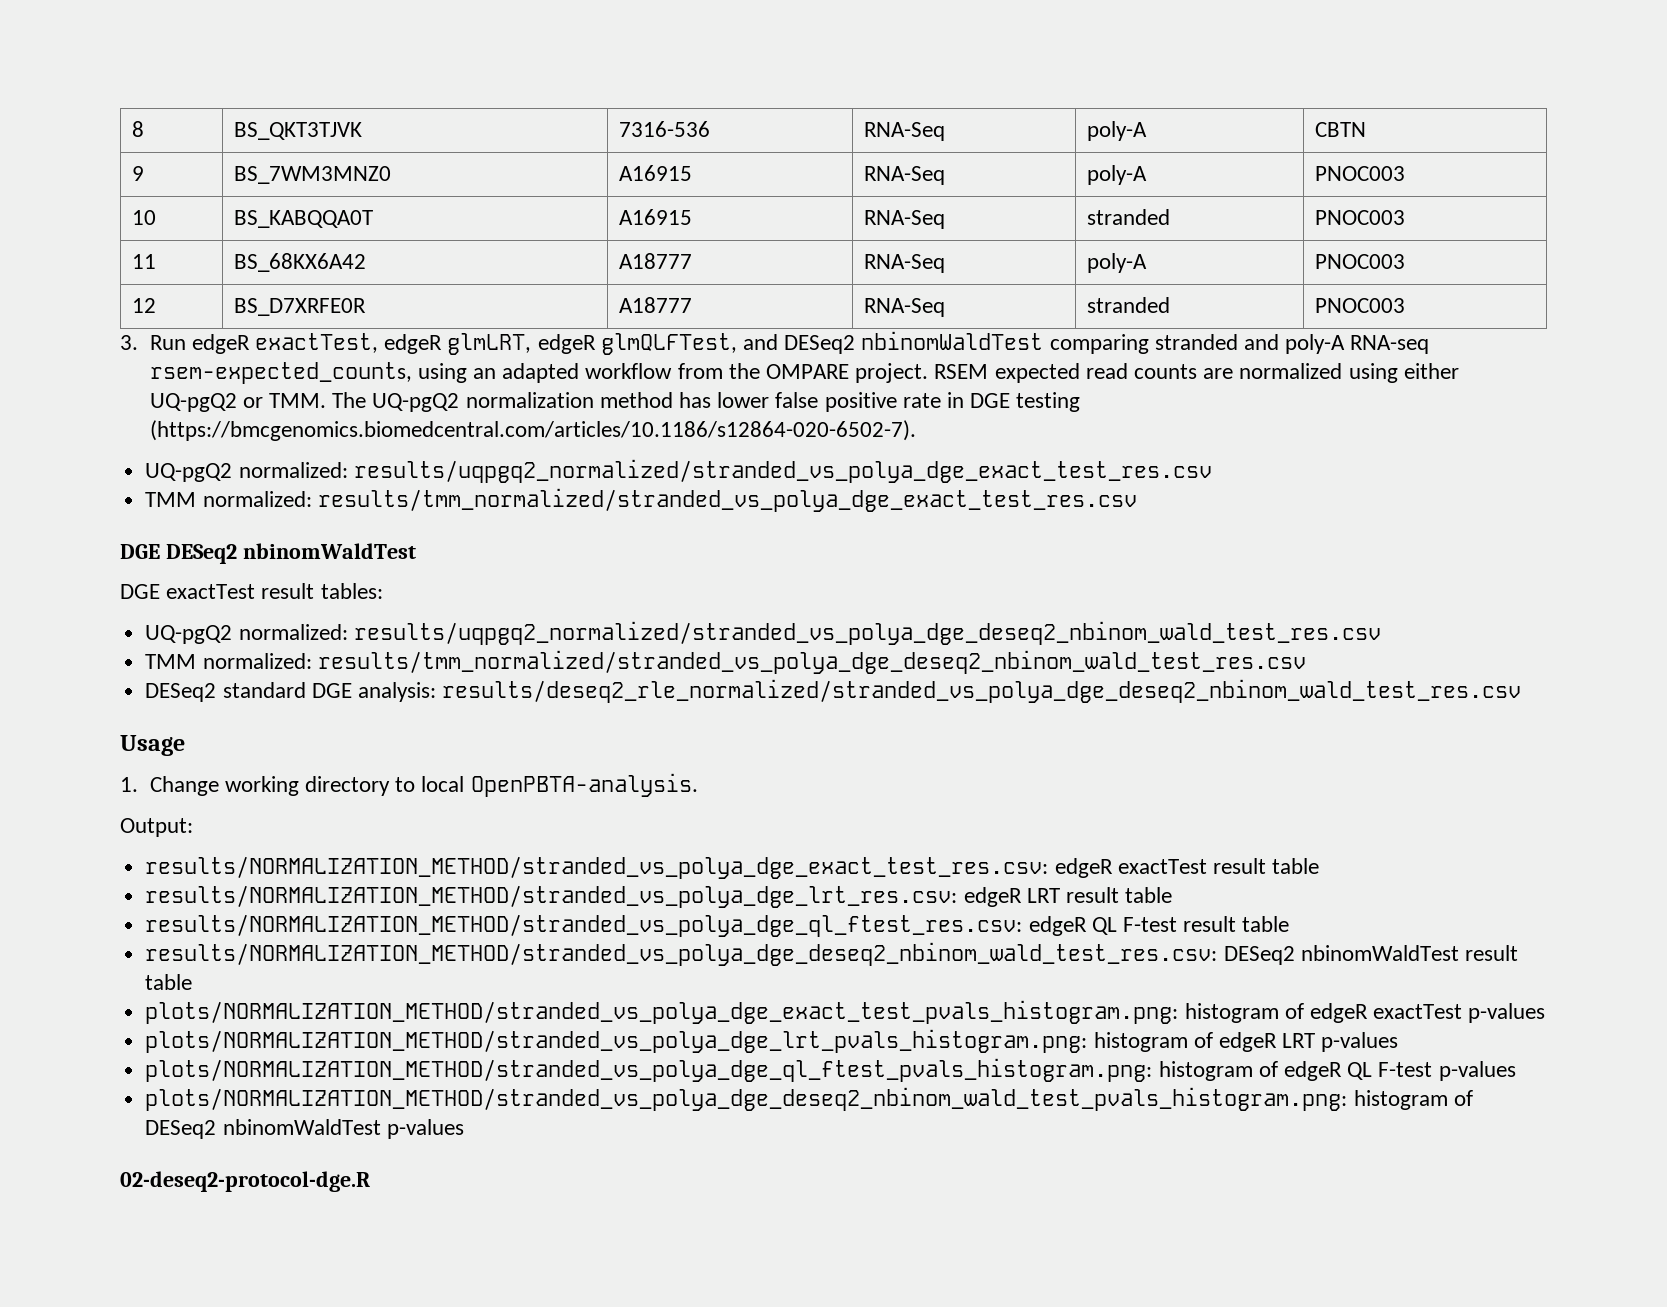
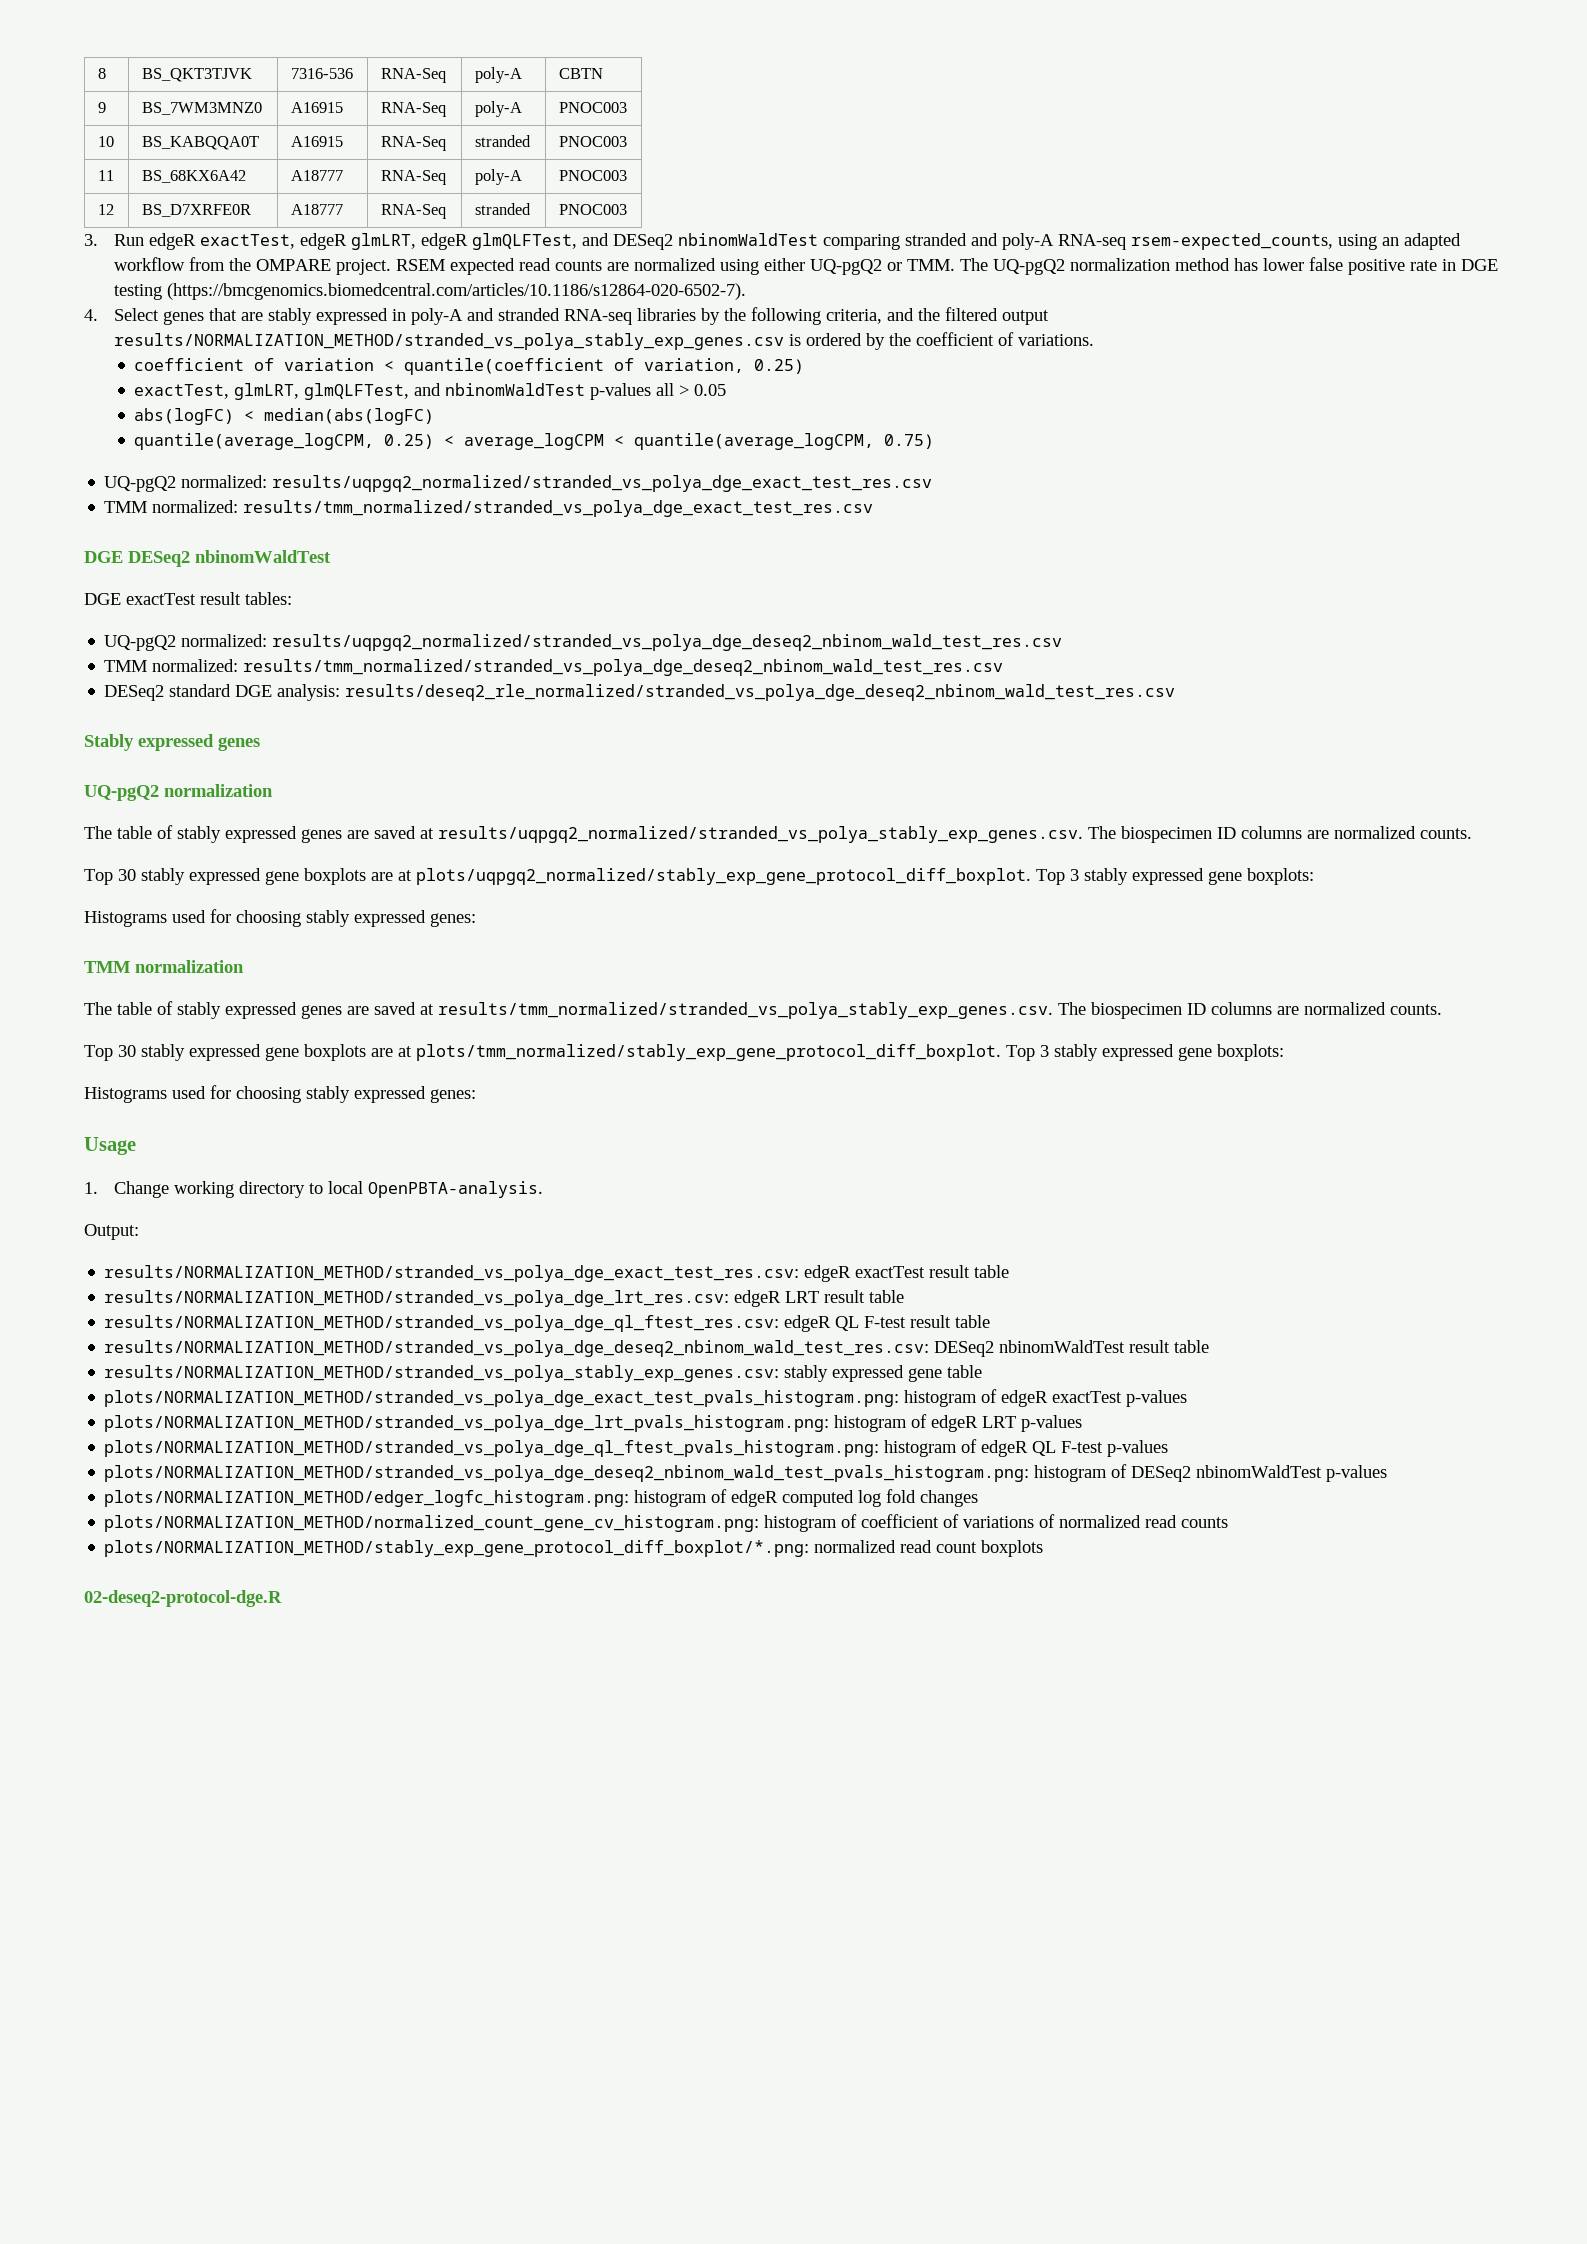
(916, 430) none -> [84,307,1049,325] [113,332,1094,350] [134,358,805,375] [134,383,727,400] [134,408,435,425] [134,433,935,450] // 4. Select genes that are stably expressed in poly-A and stranded RNA-seq libraries by the following criteria, and the filtered output results/NORMALIZATION_METHOD/stranded_vs_polya_stably_exp_genes.csv is ordered by the coefficient of variations. // coefficient of variation < quantile(coefficient of variation, 0.25) // exactTest, glmLRT, glmQLFTest, and nbinomWaldTest p-values all > 0.05 // abs(logFC) < median(abs(logFC) // quantile(average_logCPM, 0.25) < average_logCPM < quantile(average_logCPM, 0.75)
(1522, 691) none -> [84,734,260,751] [84,784,273,801] [84,825,1472,843] [84,868,1314,885] [84,909,476,927] [84,960,244,973] [84,1001,1442,1019] [84,1044,1284,1061] [84,1085,476,1103] // Stably expressed genes // UQ-pgQ2 normalization // The table of stably expressed genes are saved at results/uqpgq2_normalized/stranded_vs_polya_stably_exp_genes.csv. The biospecimen ID columns are normalized counts. // Top 30 stably expressed gene boxplots are at plots/uqpgq2_normalized/stably_exp_gene_protocol_diff_boxplot. Top 3 stably expressed gene boxplots: // Histograms used for choosing stably expressed genes: // TMM normalization // The table of stably expressed genes are saved at results/tmm_normalized/stranded_vs_polya_stably_exp_genes.csv. The biospecimen ID columns are normalized counts. // Top 30 stably expressed gene boxplots are at plots/tmm_normalized/stably_exp_gene_protocol_diff_boxplot. Top 3 stably expressed gene boxplots: // Histograms used for choosing stably expressed genes:
(193, 982) none -> [104,1365,983,1382] // results/NORMALIZATION_METHOD/stranded_vs_polya_stably_exp_genes.csv: stably expressed gene table
(464, 1129) none -> [104,1489,979,1507] [104,1514,1229,1532] [104,1540,1044,1557] // plots/NORMALIZATION_METHOD/edger_logfc_histogram.png: histogram of edgeR computed log fold changes // plots/NORMALIZATION_METHOD/normalized_count_gene_cv_histogram.png: histogram of coefficient of variations of normalized read counts // plots/NORMALIZATION_METHOD/stably_exp_gene_protocol_diff_boxplot/*.png: normalized read count boxplots

